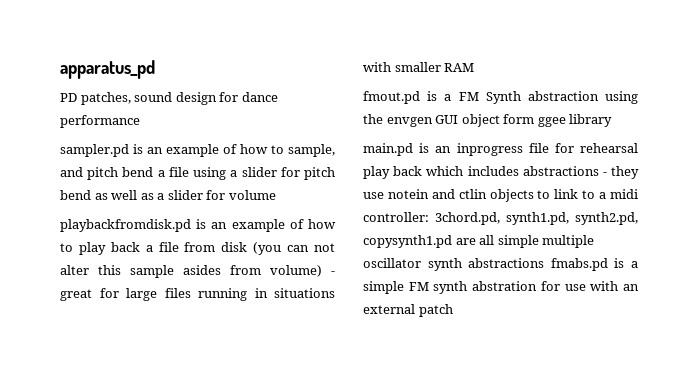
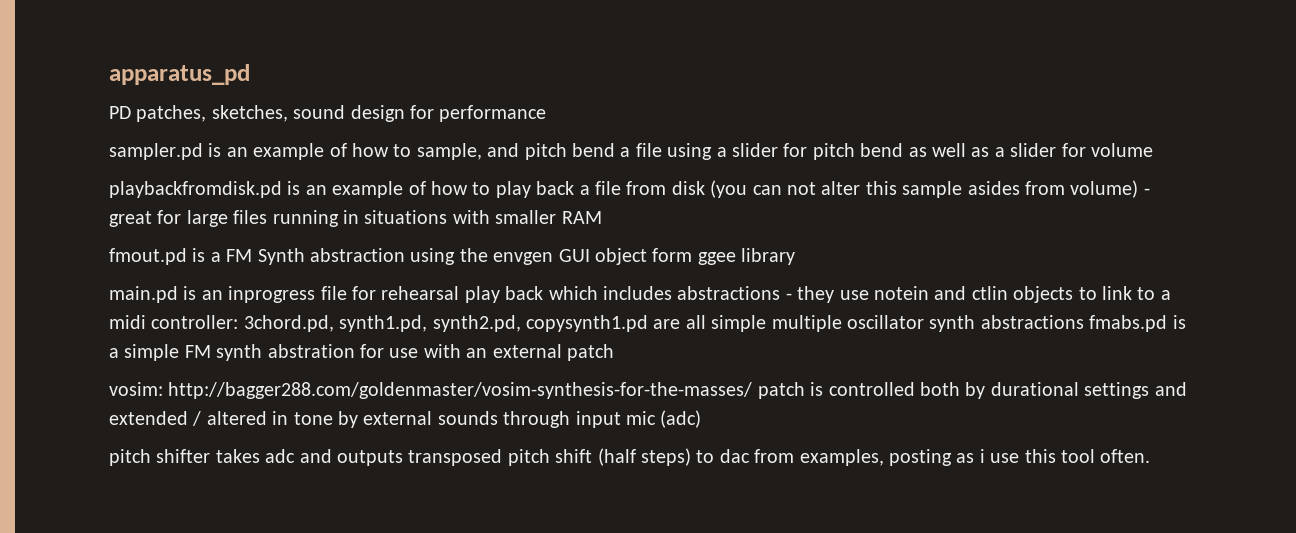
(131, 98) none -> [211,105,288,122] sketches,
[241,92,278,102] dance -> (434, 112) none
(453, 310) none -> [109,382,1187,399] [109,410,702,428] [109,448,1151,466] // vosim: http://bagger288.com/goldenmaster/vosim-synthesis-for-the-masses/ patch is controlled both by durational settings and extended / altered in tone by external sounds through input mic (adc) // pitch shifter takes adc and outputs transposed pitch shift (half steps) to dac from examples, posting as i use this tool often.

